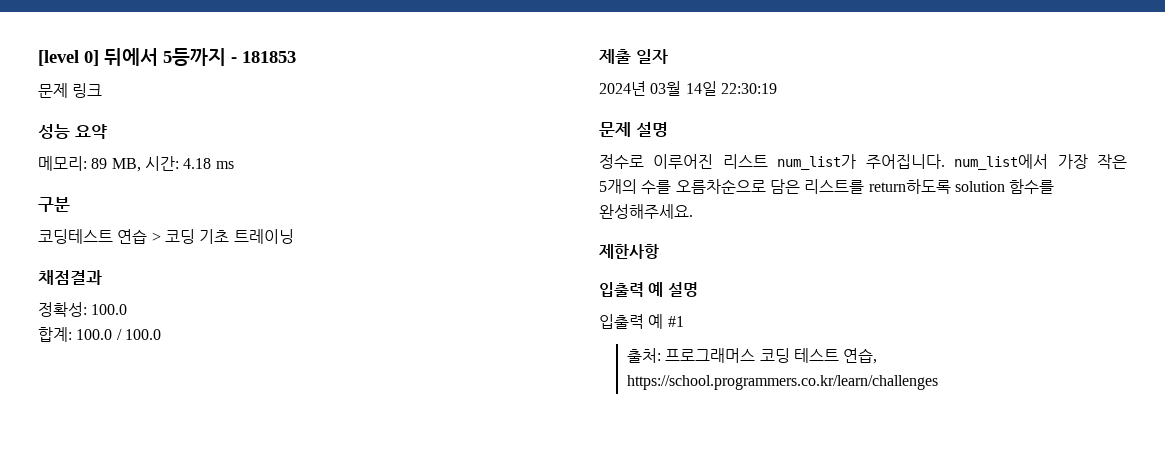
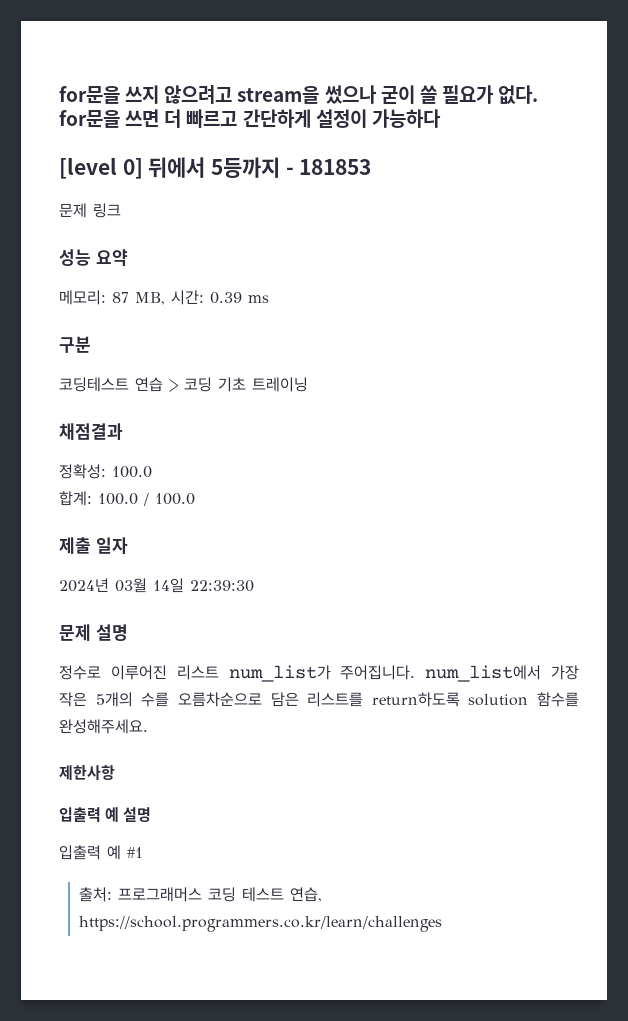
(38, 58) none -> [59,85,539,105] [59,109,441,128] for문을 쓰지 않으려고 stream을 썼으나 굳이 쓸 필요가 없다. for문을 쓰면 더 빠르고 간단하게 설정이 가능하다 //
[91,158,108,169] 89 -> [112,292,129,303] 87
[183,158,212,169] 4.18 -> [210,292,242,304] 0.39
[720,83,777,94] 22:30:19 -> [190,580,254,592] 22:39:30

